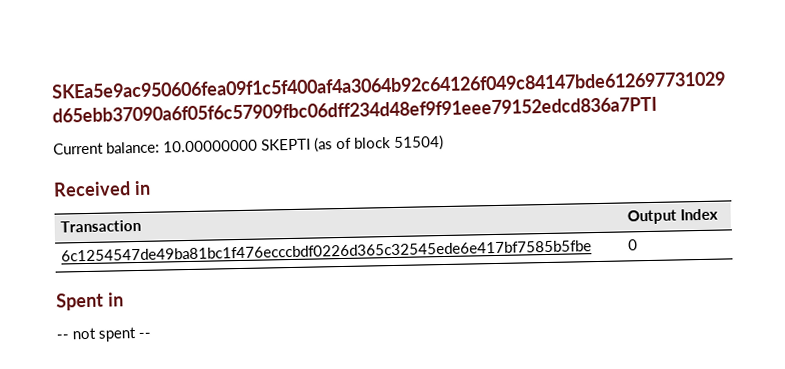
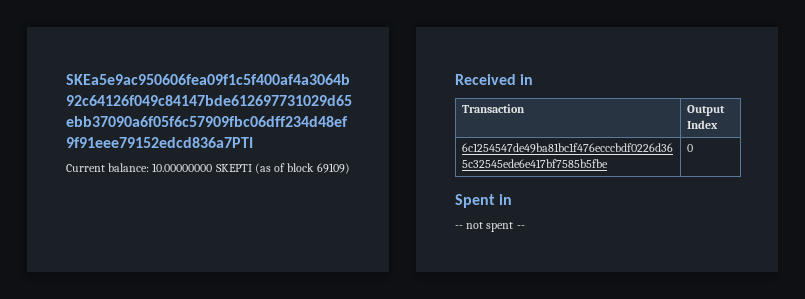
[394,135,444,151] 51504) -> [316,163,350,174] 69109)

